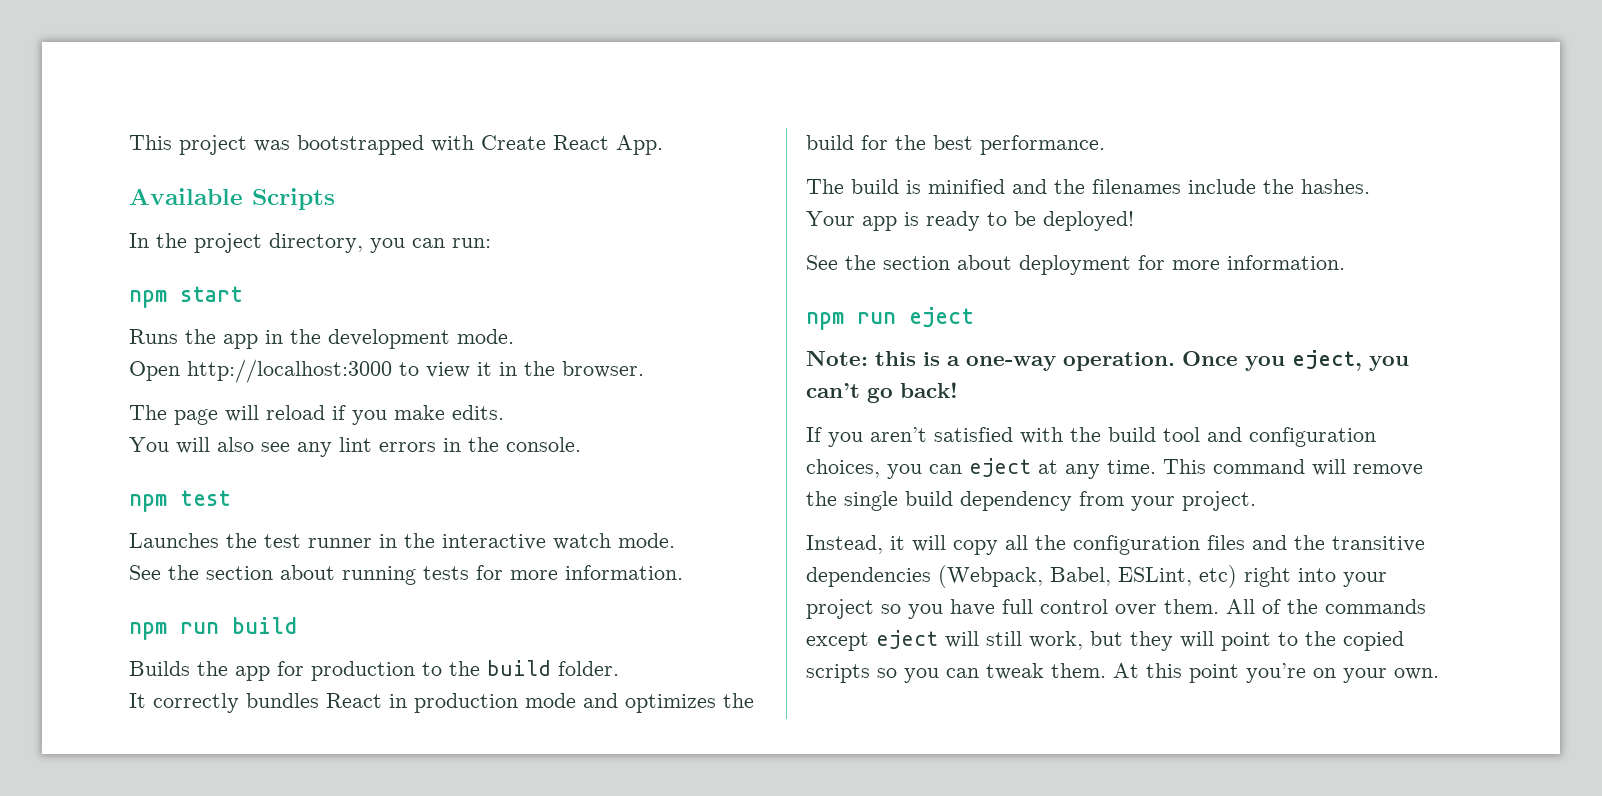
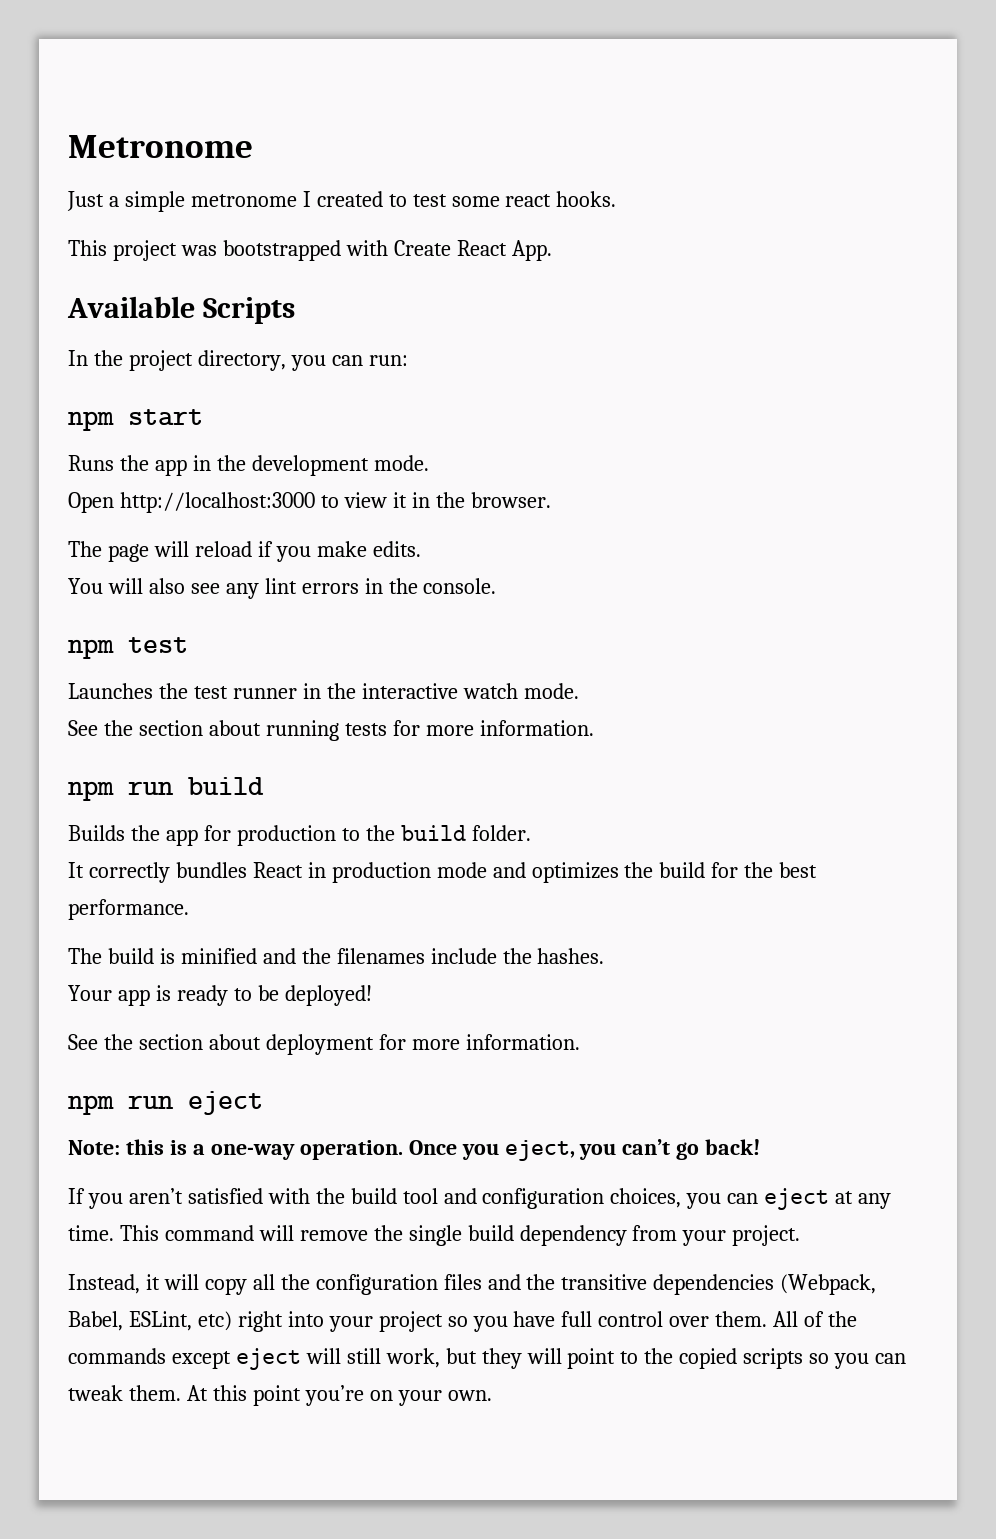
(129, 142) none -> [68,135,253,158] [67,191,617,212] Metronome // Just a simple metronome I created to test some react hooks. //

